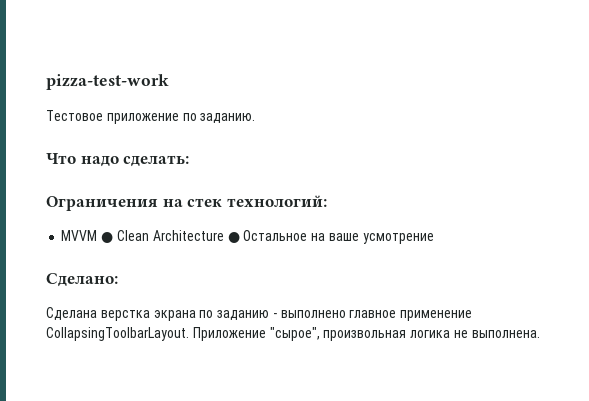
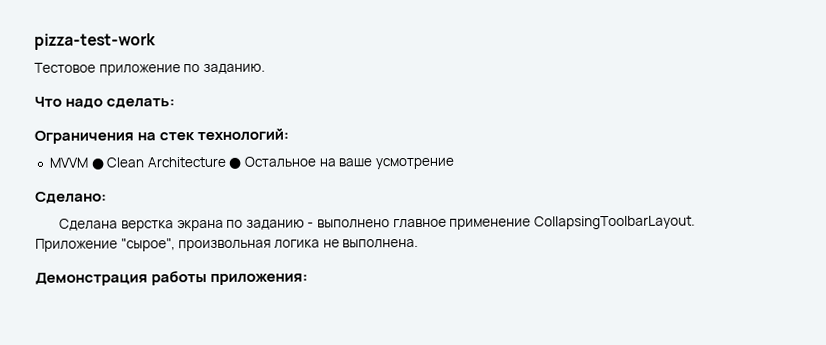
(540, 334) none -> [35,271,309,286] // Демонстрация работы приложения:

